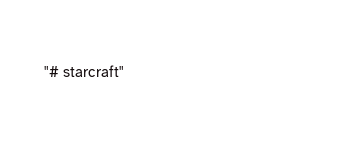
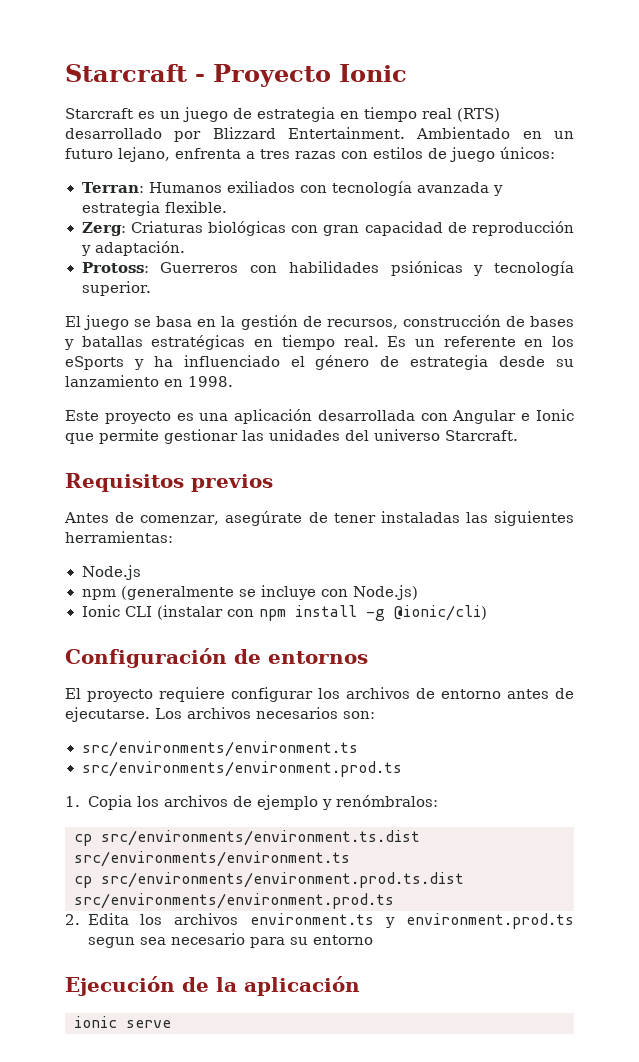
[44,65,124,77] "# starcraft" -> [65,64,407,87] [65,107,500,122] [65,127,574,142] [65,147,555,162] [81,181,504,196] [81,201,227,216] [81,221,574,236] [80,241,185,256] [81,261,574,276] [81,281,152,296] [65,315,574,330] [64,335,574,350] [65,355,575,370] [65,375,233,387] [65,409,574,424] [65,429,518,444] [65,473,273,492] [64,511,574,526] [65,531,173,543] [81,565,141,580] [81,585,418,600] [81,605,487,621] [65,648,368,668] [65,687,574,702] [65,707,375,722] [81,741,358,757] [81,761,402,777] [65,795,438,810] [74,830,420,846] [74,851,350,867] [74,872,464,888] [74,893,394,909] [65,913,574,929] [87,933,373,948] [65,976,360,996] [74,1016,171,1028] Starcraft - Proyecto Ionic // Starcraft es un juego de estrategia en tiempo real (RTS) desarrollado por Blizzard Entertainment. Ambientado en un futuro lejano, enfrenta a tres razas con estilos de juego únicos: // Terran: Humanos exiliados con tecnología avanzada y estrategia flexible. // Zerg: Criaturas biológicas con gran capacidad de reproducción y adaptación. // Protoss: Guerreros con habilidades psiónicas y tecnología superior. // El juego se basa en la gestión de recursos, construcción de bases y batallas estratégicas en tiempo real. Es un referente en los eSports y ha influenciado el género de estrategia desde su lanzamiento en 1998. // Este proyecto es una aplicación desarrollada con Angular e Ionic que permite gestionar las unidades del universo Starcraft. // Requisitos previos // Antes de comenzar, asegúrate de tener instaladas las siguientes herramientas: // Node.js // npm (generalmente se incluye con Node.js) // Ionic CLI (instalar con npm install -g @ionic/cli) // Configuración de entornos // El proyecto requiere configurar los archivos de entorno antes de ejecutarse. Los archivos necesarios son: // src/environments/environment.ts // src/environments/environment.prod.ts // 1. Copia los archivos de ejemplo y renómbralos: // cp src/environments/environment.ts.dist src/environments/environment.ts // cp src/environments/environment.prod.ts.dist src/environments/environment.prod.ts // 2. Edita los archivos environment.ts y environment.prod.ts segun sea necesario para su entorno // Ejecución de la aplicación // ionic serve

